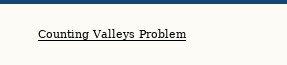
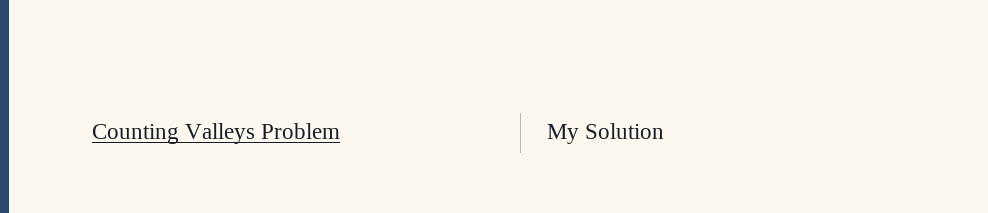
(187, 33) none -> [547,123,665,144] // My Solution

